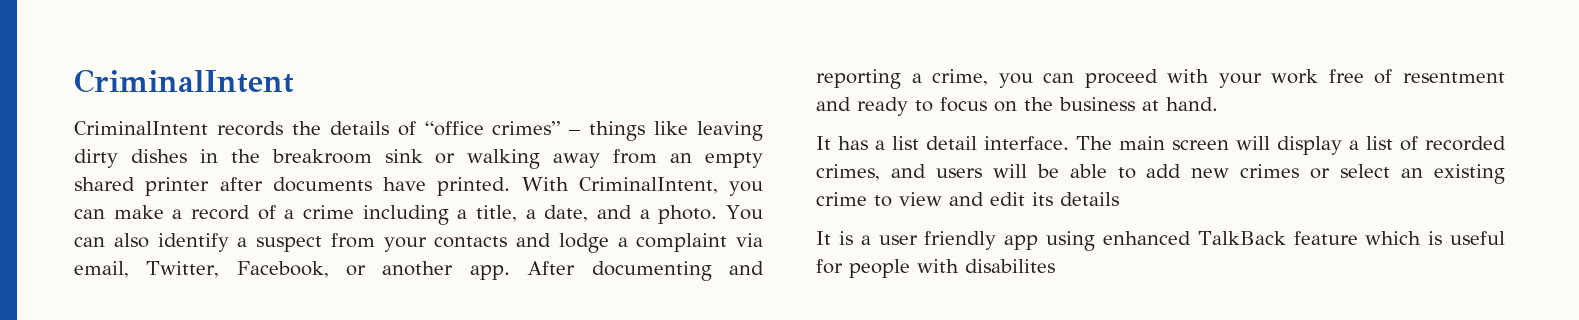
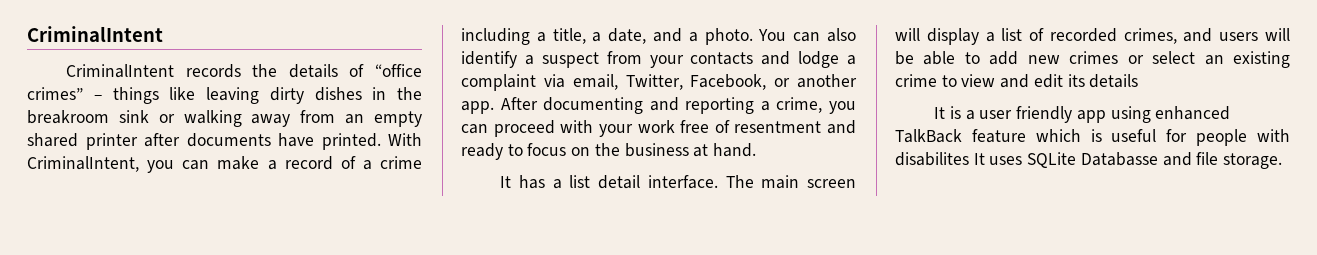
(1055, 266) none -> [973,152,1283,169] It uses SQLite Databasse and file storage.

